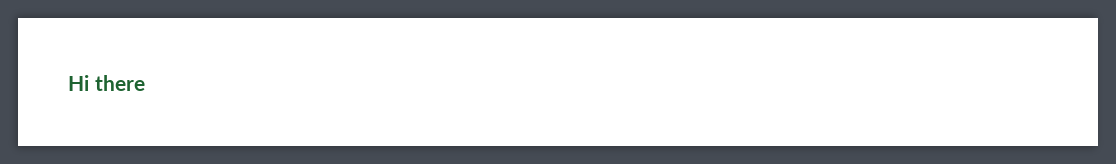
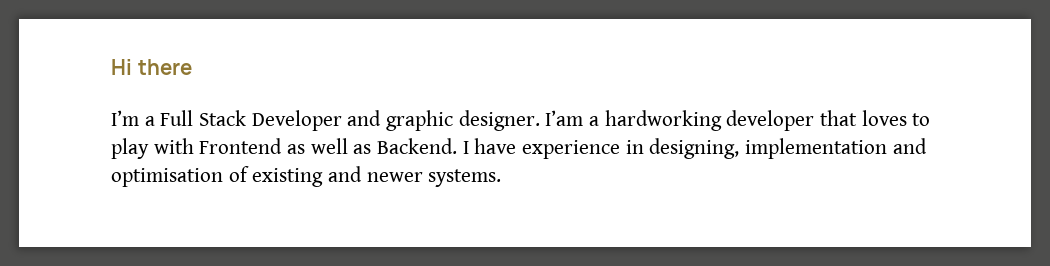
(145, 83) none -> [111,110,931,131] [111,138,927,159] [111,166,502,187] // I’m a Full Stack Developer and graphic designer. I’am a hardworking developer that loves to play with Frontend as well as Backend. I have experience in designing, implementation and optimisation of existing and newer systems.

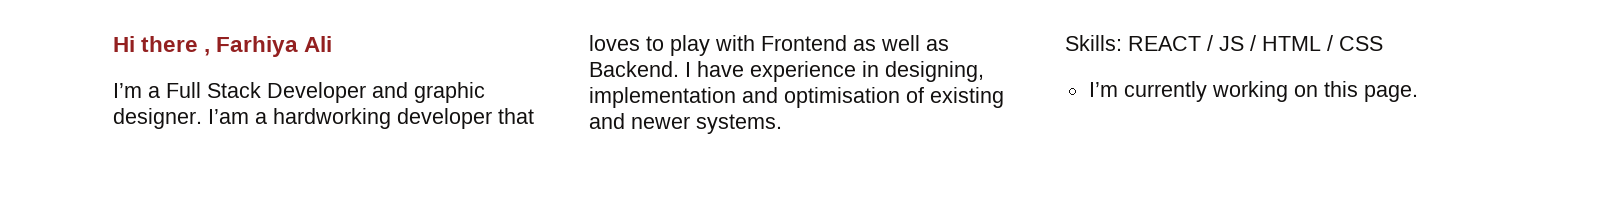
(192, 67) none -> [204,36,333,57] , Farhiya Ali
(502, 178) none -> [1065,35,1383,51] [1088,81,1418,102] // Skills: REACT / JS / HTML / CSS // I’m currently working on this page.

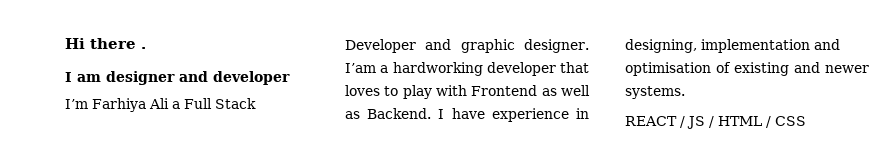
[204,49,211,56] , -> [141,47,146,49] [65,71,290,85] [65,99,88,109] . // I am designer and developer // I’m
[113,83,142,98] // I’m -> (169, 103) none
[1065,35,1122,51] Skills: -> (685, 92) none
[1088,81,1418,102] // I’m currently working on this page. -> (806, 121) none

